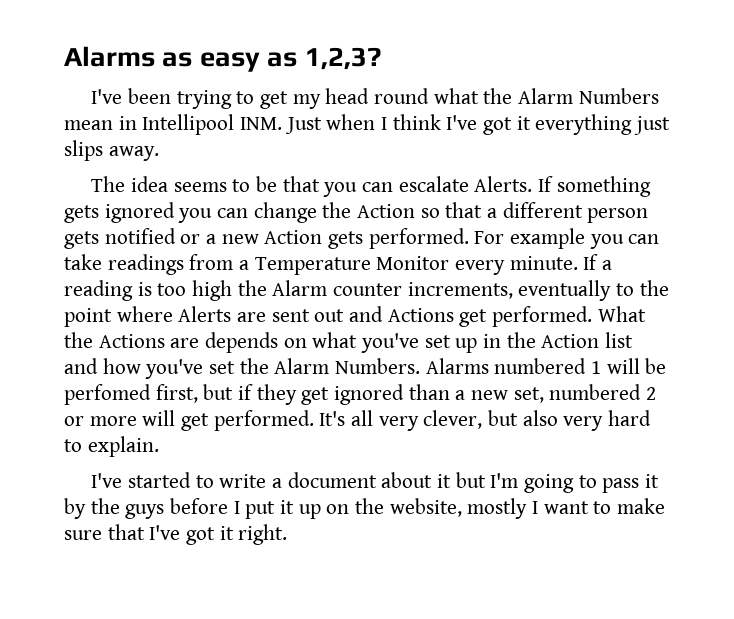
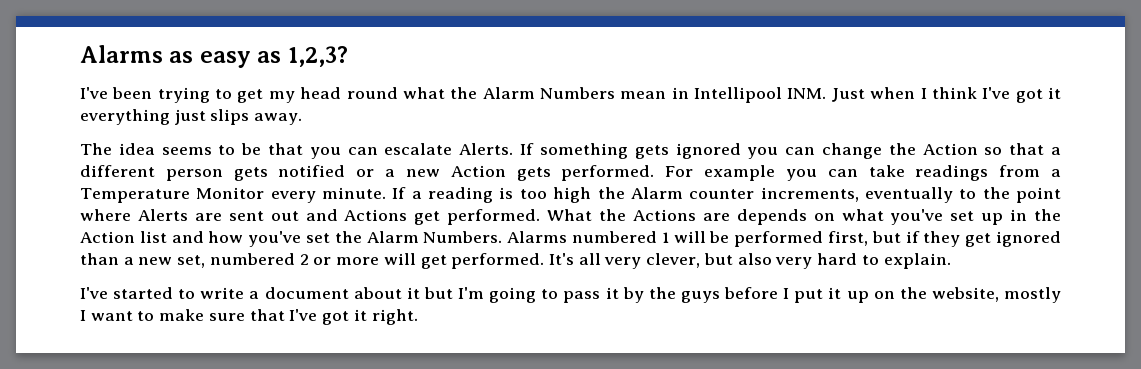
[64,384,151,405] perfomed -> [734,231,824,247] performed

